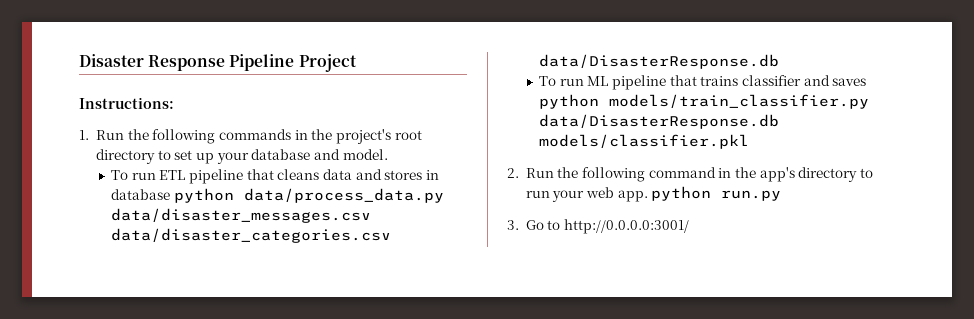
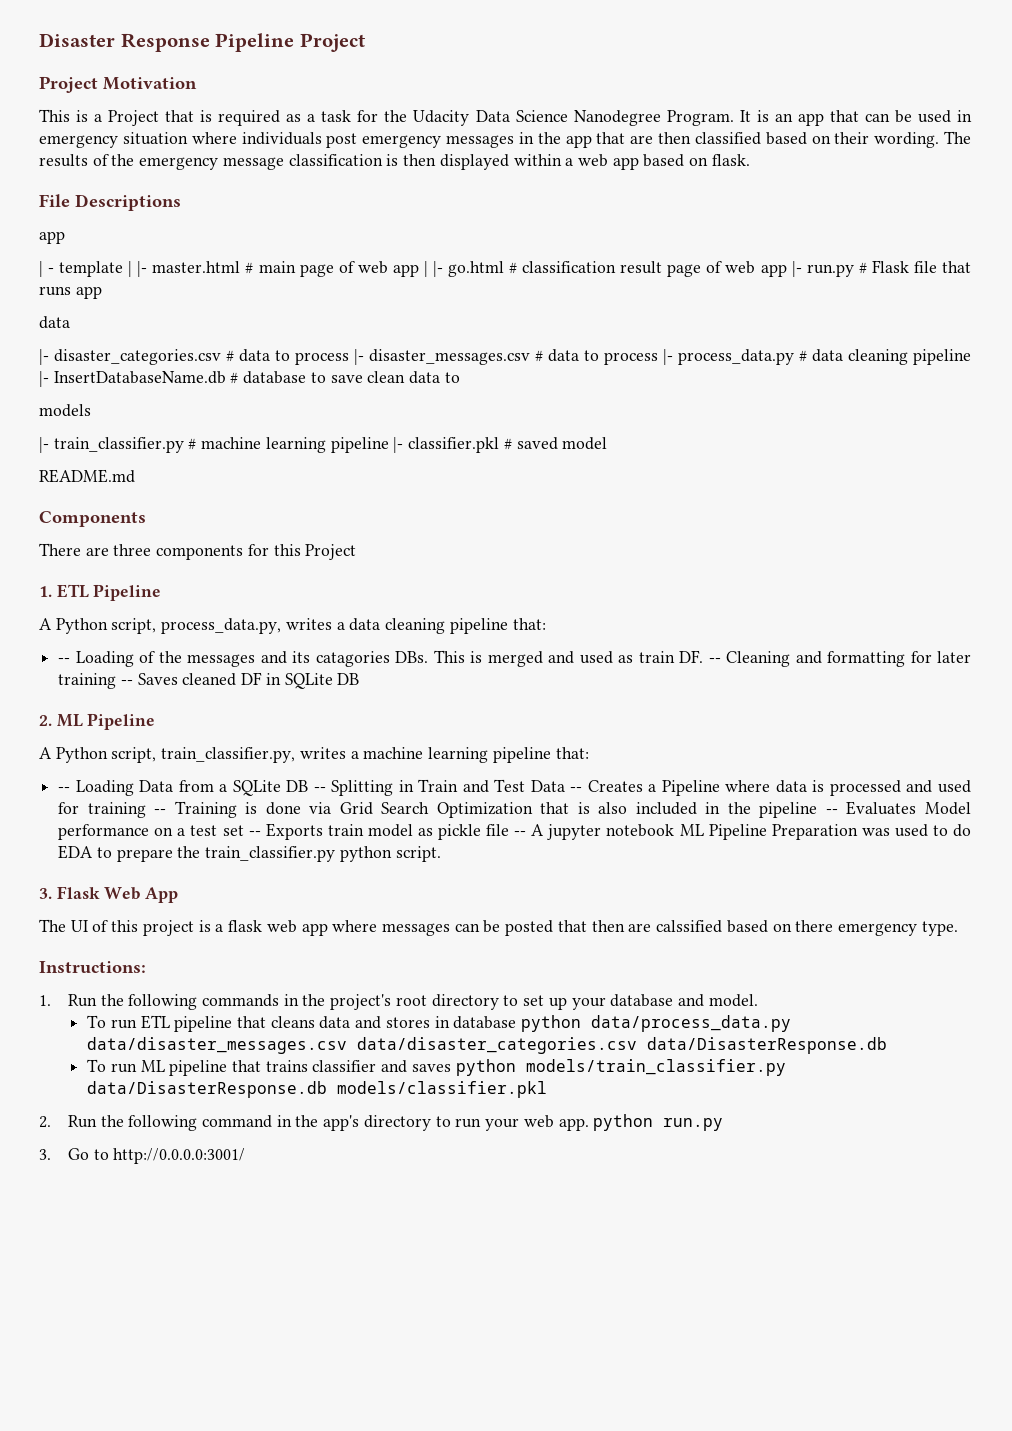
(357, 63) none -> [39,76,197,93] [39,109,972,126] [39,131,972,148] [39,154,750,170] [39,194,181,211] [39,231,65,244] [39,260,971,277] [39,286,102,299] [39,316,70,329] [39,349,971,365] [39,371,460,387] [39,404,91,417] [39,437,608,453] [39,469,135,483] [39,511,146,527] [39,543,357,560] [39,584,162,601] [39,618,546,634] [58,650,972,667] [58,672,360,689] [39,713,156,730] [39,747,589,763] [58,779,971,796] [58,801,972,818] [58,823,972,840] [58,845,441,862] [39,886,179,903] [39,919,958,936] // Project Motivation // This is a Project that is required as a task for the Udacity Data Science Nanodegree Program. It is an app that can be used in emergency situation where individuals post emergency messages in the app that are then classified based on their wording. The results of the emergency message classification is then displayed within a web app based on flask. // File Descriptions // app // | - template | |- master.html # main page of web app | |- go.html # classification result page of web app |- run.py # Flask file that runs app // data // |- disaster_categories.csv # data to process |- disaster_messages.csv # data to process |- process_data.py # data cleaning pipeline |- InsertDatabaseName.db # database to save clean data to // models // |- train_classifier.py # machine learning pipeline |- classifier.pkl # saved model // README.md // Components // There are three components for this Project // 1. ETL Pipeline // A Python script, process_data.py, writes a data cleaning pipeline that: // -- Loading of the messages and its catagories DBs. This is merged and used as train DF. -- Cleaning and formatting for later training -- Saves cleaned DF in SQLite DB // 2. ML Pipeline // A Python script, train_classifier.py, writes a machine learning pipeline that: // -- Loading Data from a SQLite DB -- Splitting in Train and Test Data -- Creates a Pipeline where data is processed and used for training -- Training is done via Grid Search Optimization that is also included in the pipeline -- Evaluates Model performance on a test set -- Exports train model as pickle file -- A jupyter notebook ML Pipeline Preparation was used to do EDA to prepare the train_classifier.py python script. // 3. Flask Web App // The UI of this project is a flask web app where messages can be posted that then are calssified based on there emergency type.

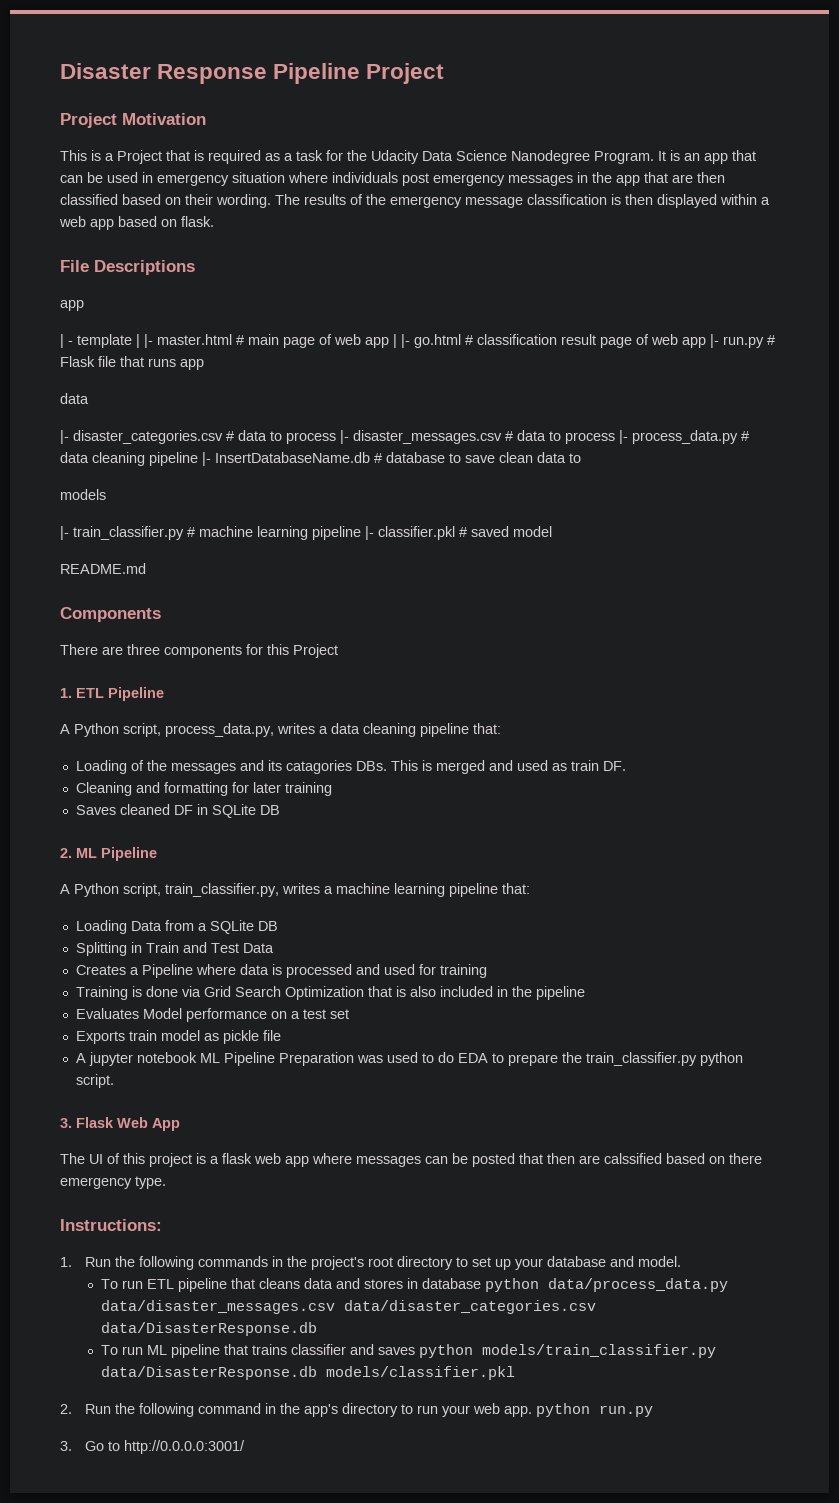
[58,658,71,663] -- -> (501, 728) none
[708,658,721,663] -- -> (626, 766) //
[120,680,133,685] -- -> (332, 789) //
[58,787,71,792] -- -> (530, 888) none
[313,787,326,792] -- -> (278, 926) //
[570,787,583,792] -- -> (274, 948) //
[154,809,167,814] -- -> (487, 971) //
[825,809,838,814] -- -> (585, 993) //
[248,831,261,836] -- -> (349, 1014) //
[514,831,527,836] -- -> (281, 1035) //

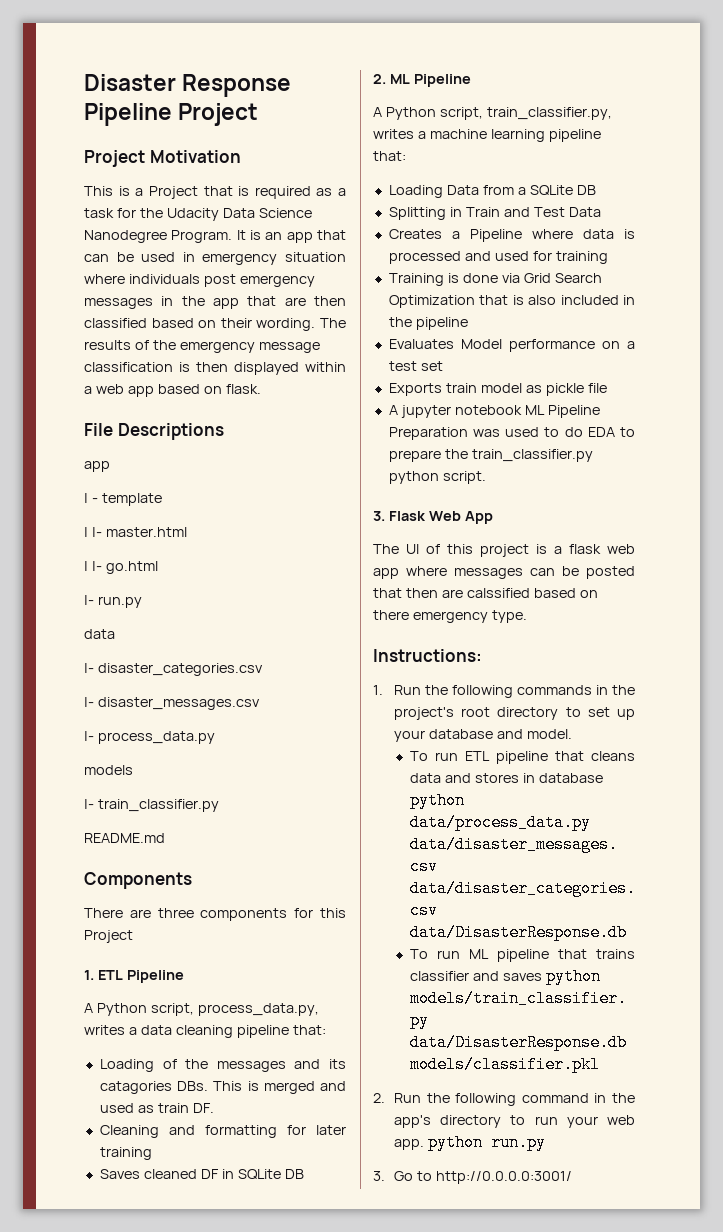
(132, 341) none -> (162, 499) //
[236,334,775,348] [60,356,204,370] [60,393,89,404] [60,430,749,444] [60,452,581,466] [60,489,106,500] [60,526,552,540] # main page of web app | |- go.html # classification result page of web app |- run.py # Flask file that runs app // data // |- disaster_categories.csv # data to process |- disaster_messages.csv # data to process |- process_data.py # data cleaning pipeline |- InsertDatabaseName.db # database to save clean data to // models // |- train_classifier.py # machine learning pipeline |- classifier.pkl # saved model -> [84,561,158,574] [84,595,142,608] [84,629,115,639] [84,663,263,676] [84,697,260,710] [84,731,215,744] [84,765,133,775] [84,799,219,812] // | |- go.html // |- run.py // data // |- disaster_categories.csv // |- disaster_messages.csv // |- process_data.py // models // |- train_classifier.py

